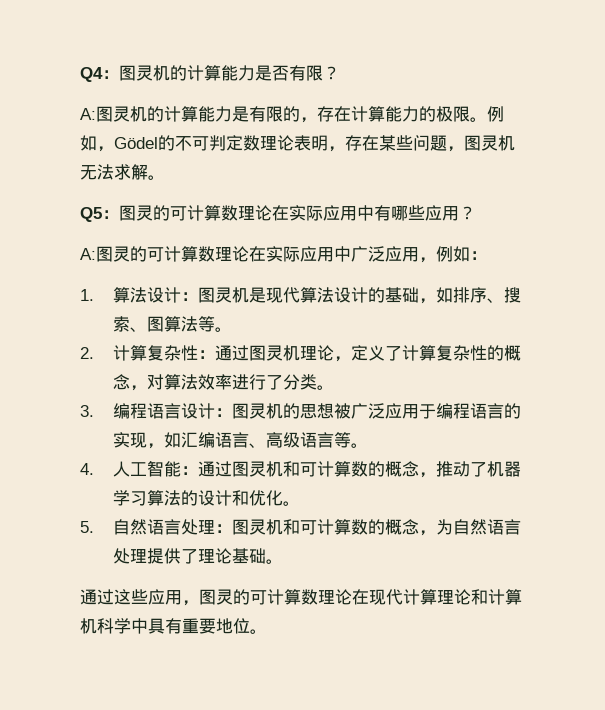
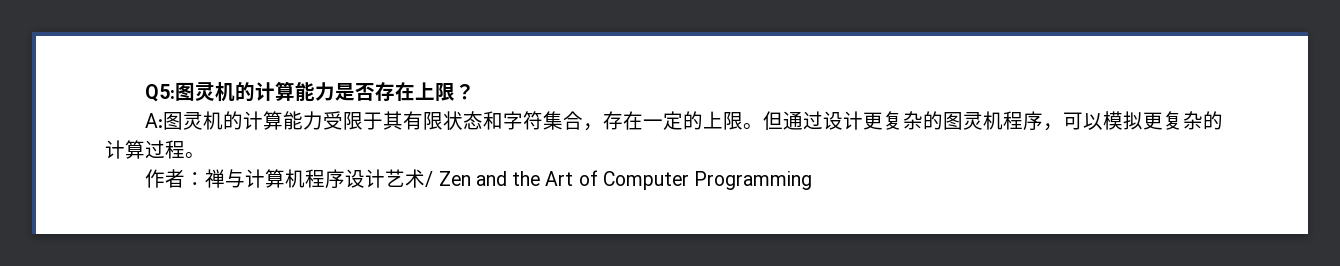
[80,67,119,82] Q4： -> [145,84,176,102] Q5:
[289,65,306,81] 有 -> [375,82,436,101] 存在上
[232,106,504,123] [80,135,515,152] [80,164,165,180] [80,205,476,222] [80,246,487,263] [80,287,521,304] [112,316,232,332] [80,345,521,362] [112,374,334,391] [80,403,521,419] [112,432,368,449] [80,460,521,478] [112,490,300,506] [80,519,521,536] [112,548,283,564] [80,589,522,606] [80,618,267,634] 是有限的，存在计算能力的极限。例如，Gödel的不可判定数理论表明，存在某些问题，图灵机无法求解。 // Q5：图灵的可计算数理论在实际应用中有哪些应用？ // A:图灵的可计算数理论在实际应用中广泛应用，例如： // 1.算法设计：图灵机是现代算法设计的基础，如排序、搜索、图算法等。 // 2.计算复杂性：通过图灵机理论，定义了计算复杂性的概念，对算法效率进行了分类。 // 3.编程语言设计：图灵机的思想被广泛应用于编程语言的实现，如汇编语言、高级语言等。 // 4.人工智能：通过图灵机和可计算数的概念，推动了机器学习算法的设计和优化。 // 5.自然语言处理：图灵机和可计算数的概念，为自然语言处理提供了理论基础。 // 通过这些应用，图灵的可计算数理论在现代计算理论和计算机科学中具有重要地位。 -> [323,111,1224,131] [105,140,205,159] [145,169,813,190] 受限于其有限状态和字符集合，存在一定的上限。但通过设计更复杂的图灵机程序，可以模拟更复杂的计算过程。 // 作者：禅与计算机程序设计艺术/ Zen and the Art of Computer Programming

